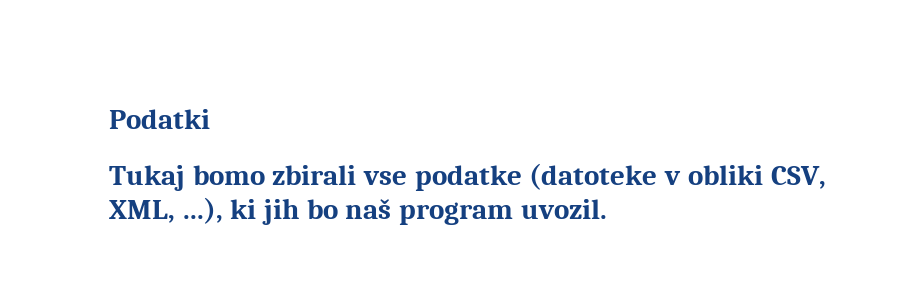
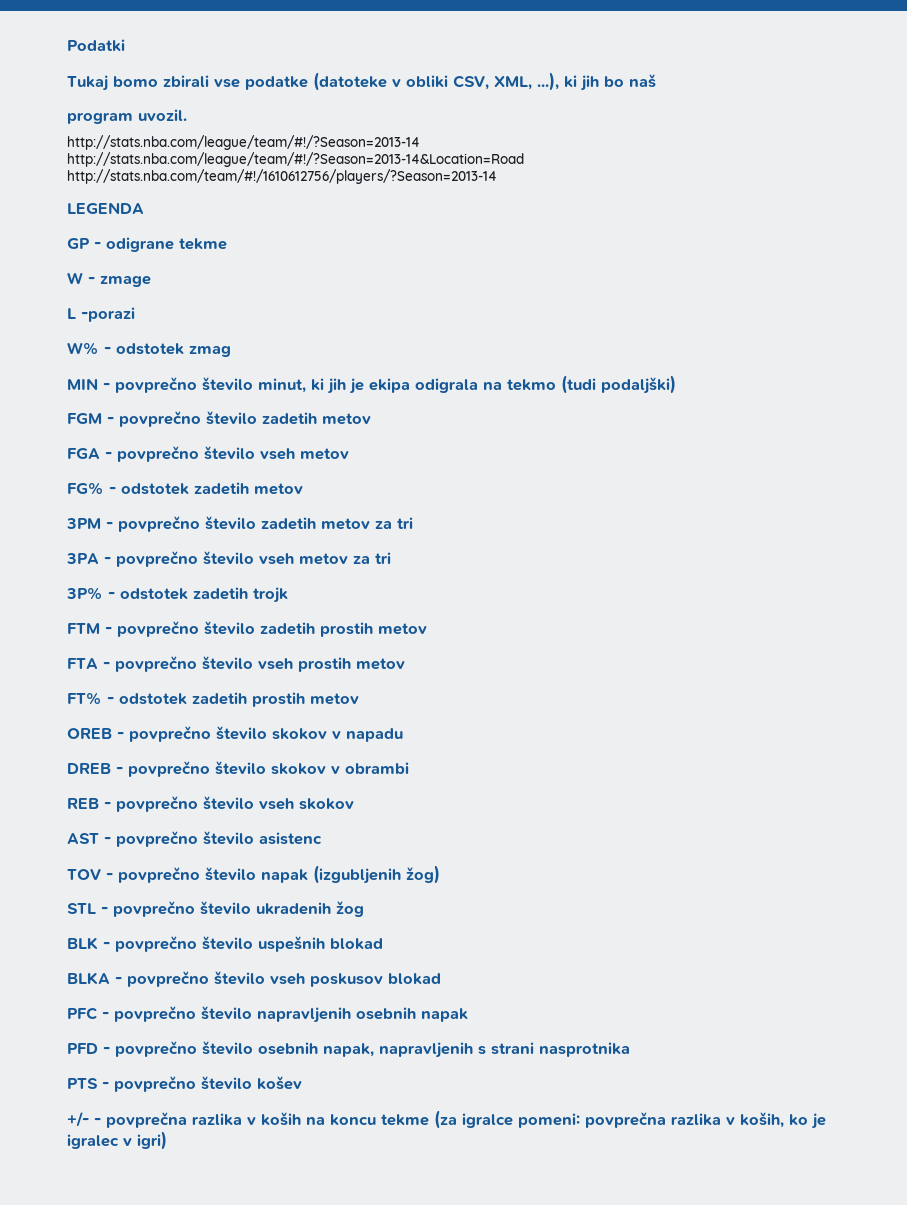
(392, 209) none -> (656, 81) //
(607, 209) none -> [67,135,420,150] [67,152,524,167] [67,169,497,184] [67,202,144,214] [67,237,227,252] [67,272,151,287] [67,307,135,322] [67,342,231,357] [67,375,676,394] [67,411,371,427] [67,446,349,462] [67,482,303,495] [66,516,413,532] [66,551,391,567] [66,587,288,603] [67,621,427,637] [67,656,405,672] [67,692,359,707] [67,726,403,742] [67,761,409,777] [67,796,354,812] [67,831,322,847] [67,865,440,884] [67,901,364,917] [67,936,383,952] [67,971,441,987] [67,1006,468,1023] [67,1041,630,1058] [67,1076,302,1092] [67,1110,826,1129] [67,1131,167,1150] // http://stats.nba.com/league/team/#!/?Season=2013-14 http://stats.nba.com/league/team/#!/?Season=2013-14&Location=Road http://stats.nba.com/team/#!/1610612756/players/?Season=2013-14 // LEGENDA // GP - odigrane tekme // W - zmage // L -porazi // W% - odstotek zmag // MIN - povprečno število minut, ki jih je ekipa odigrala na tekmo (tudi podaljški) // FGM - povprečno število zadetih metov // FGA - povprečno število vseh metov // FG% - odstotek zadetih metov // 3PM - povprečno število zadetih metov za tri // 3PA - povprečno število vseh metov za tri // 3P% - odstotek zadetih trojk // FTM - povprečno število zadetih prostih metov // FTA - povprečno število vseh prostih metov // FT% - odstotek zadetih prostih metov // OREB - povprečno število skokov v napadu // DREB - povprečno število skokov v obrambi // REB - povprečno število vseh skokov // AST - povprečno število asistenc // TOV - povprečno število napak (izgubljenih žog) // STL - povprečno število ukradenih žog // BLK - povprečno število uspešnih blokad // BLKA - povprečno število vseh poskusov blokad // PFC - povprečno število napravljenih osebnih napak // PFD - povprečno število osebnih napak, napravljenih s strani nasprotnika // PTS - povprečno število košev // +/- - povprečna razlika v koših na koncu tekme (za igralce pomeni: povprečna razlika v koših, ko je igralec v igri)

